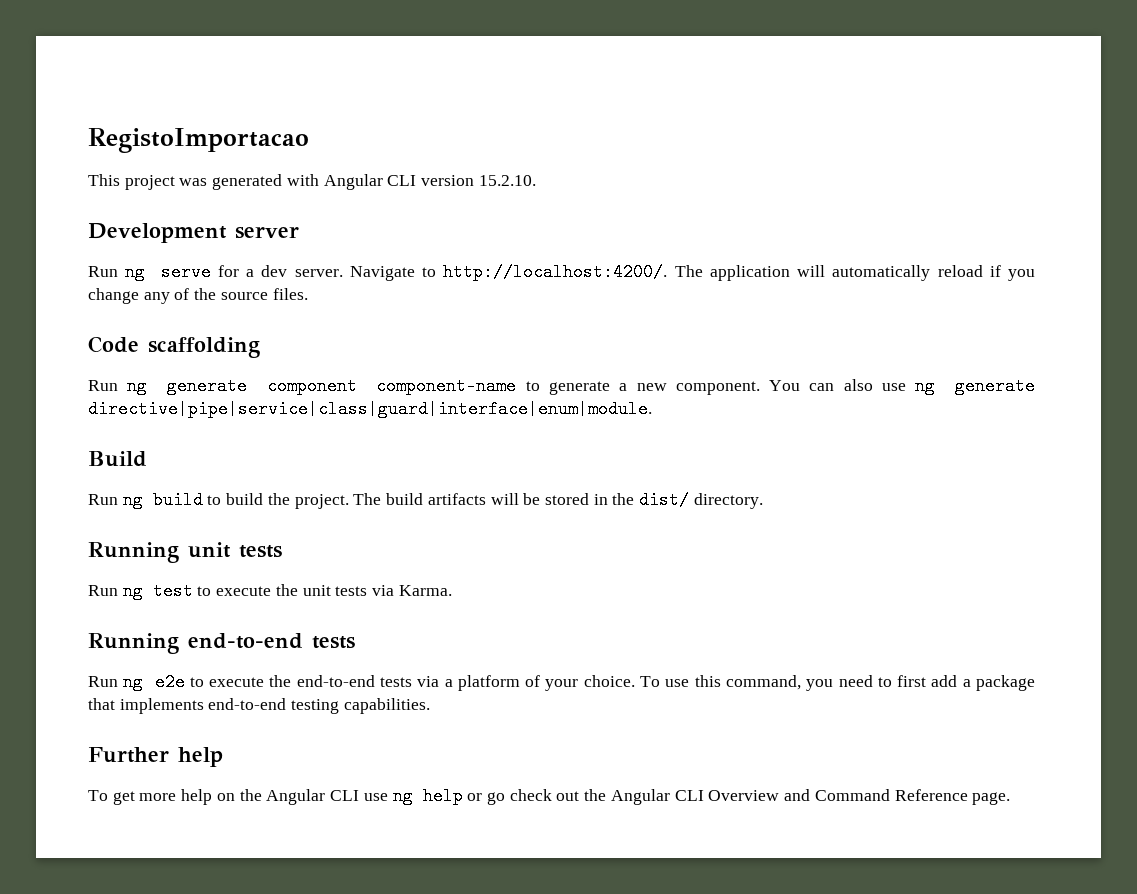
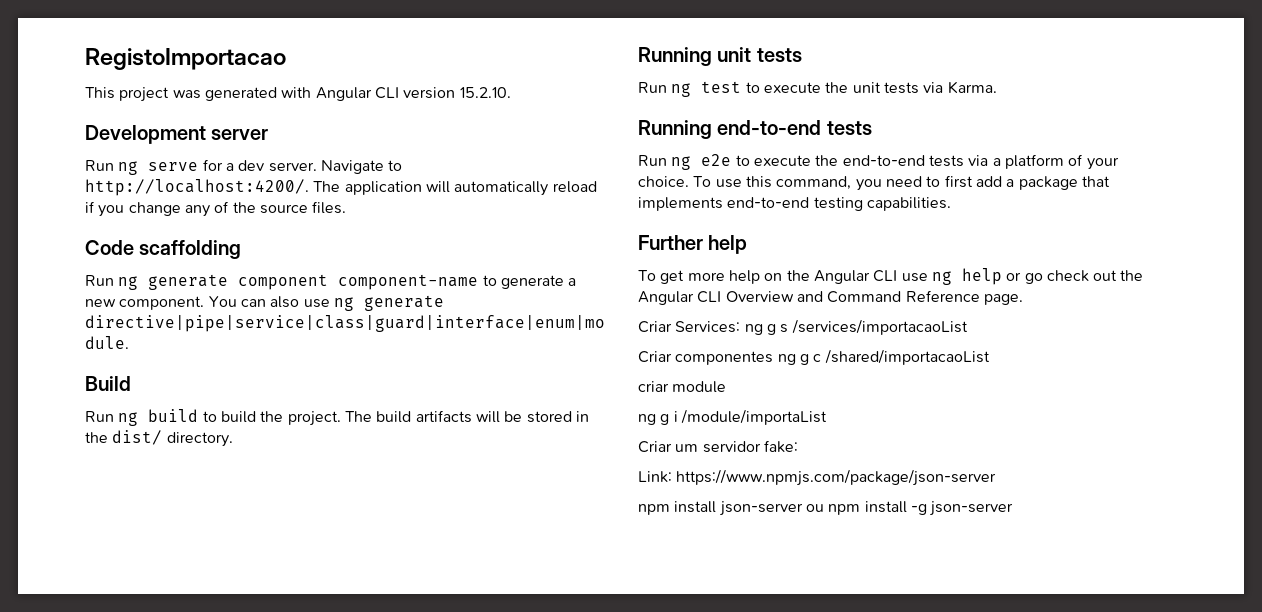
(1011, 798) none -> [638,319,968,335] [638,349,990,365] [638,381,727,393] [638,409,827,425] [638,440,798,453] [638,469,997,486] [638,501,1014,516] // Criar Services: ng g s /services/importacaoList // Criar componentes ng g c /shared/importacaoList // criar module // ng g i /module/importaList // Criar um servidor fake: // Link: https://www.npmjs.com/package/json-server // npm install json-server ou npm install -g json-server

